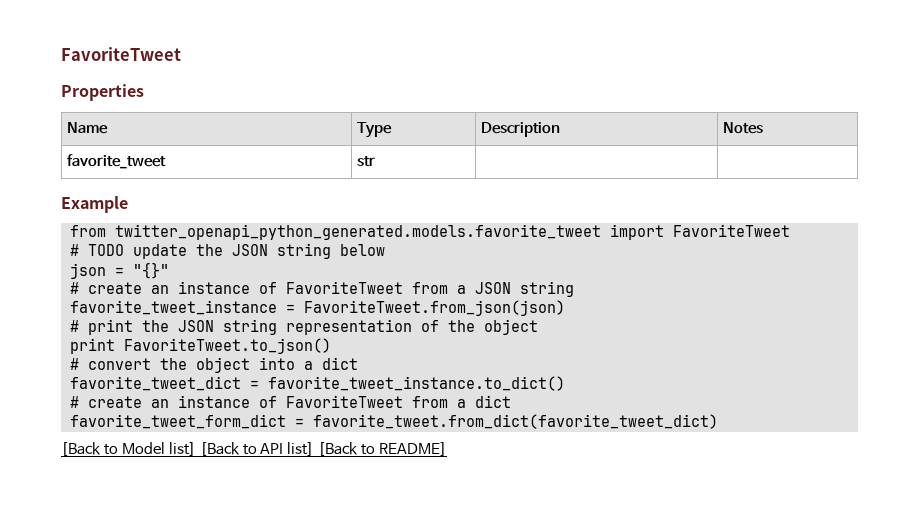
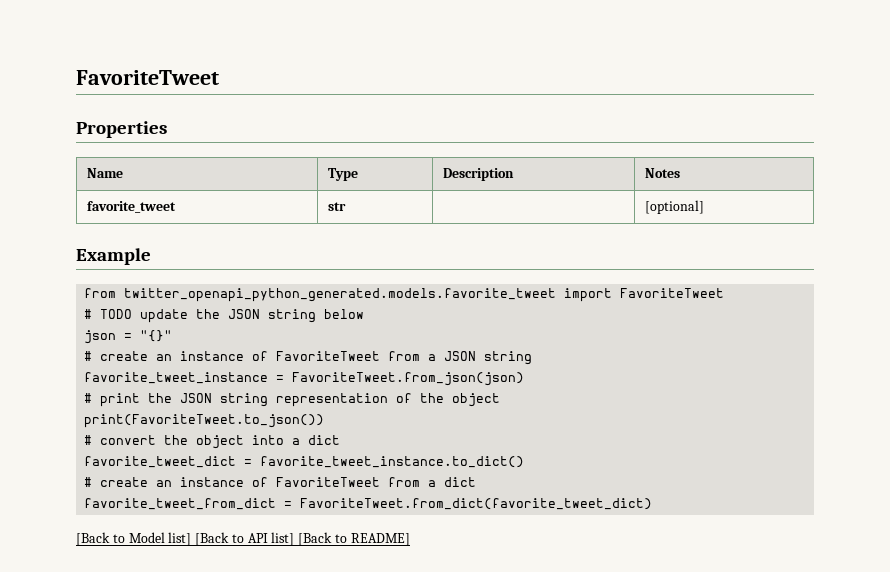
(376, 161) none -> [645,200,705,214] [optional]
[69,338,331,354] print FavoriteTweet.to_json() -> [84,414,325,428] print(FavoriteTweet.to_json())
[69,414,718,429] favorite_tweet_form_dict = favorite_tweet.from_dict(favorite_tweet_dict) -> [84,498,653,510] favorite_tweet_from_dict = FavoriteTweet.from_dict(favorite_tweet_dict)

